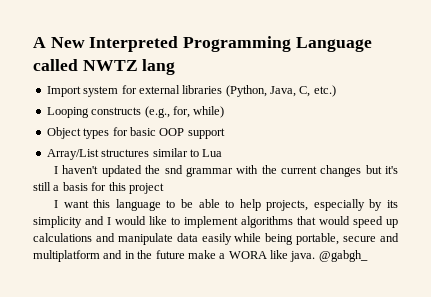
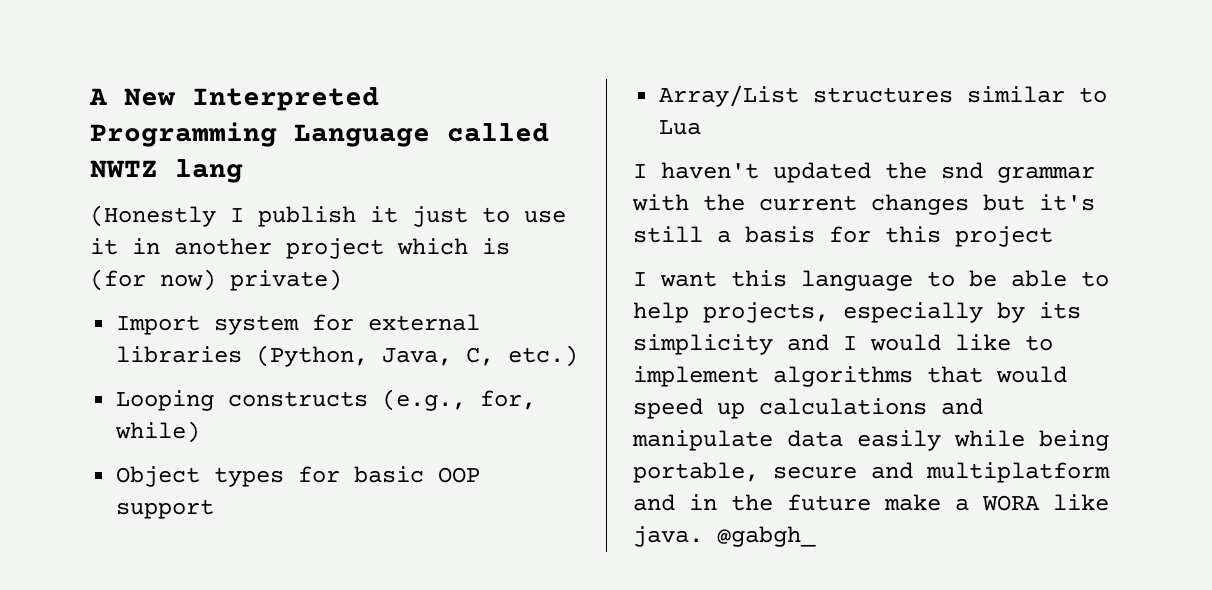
(176, 67) none -> [90,205,566,227] [90,238,510,259] [90,269,342,291] // (Honestly I publish it just to use it in another project which is (for now) private)

